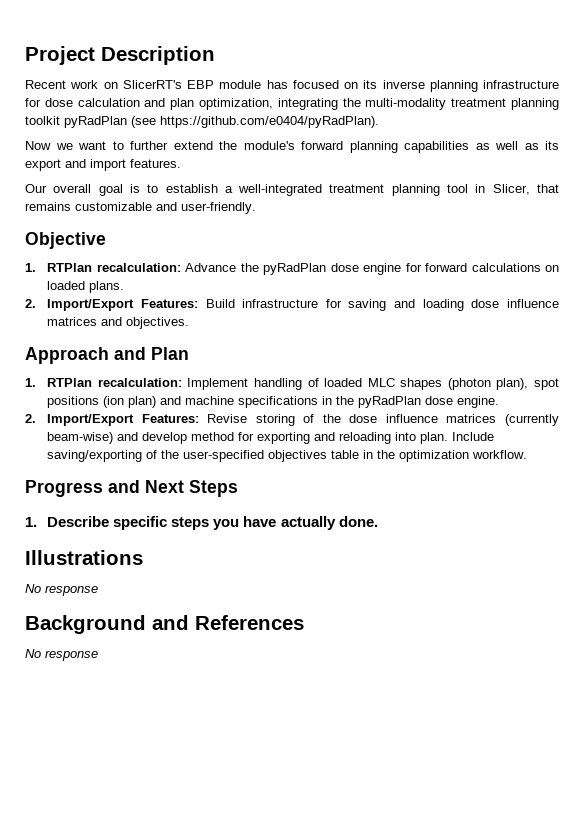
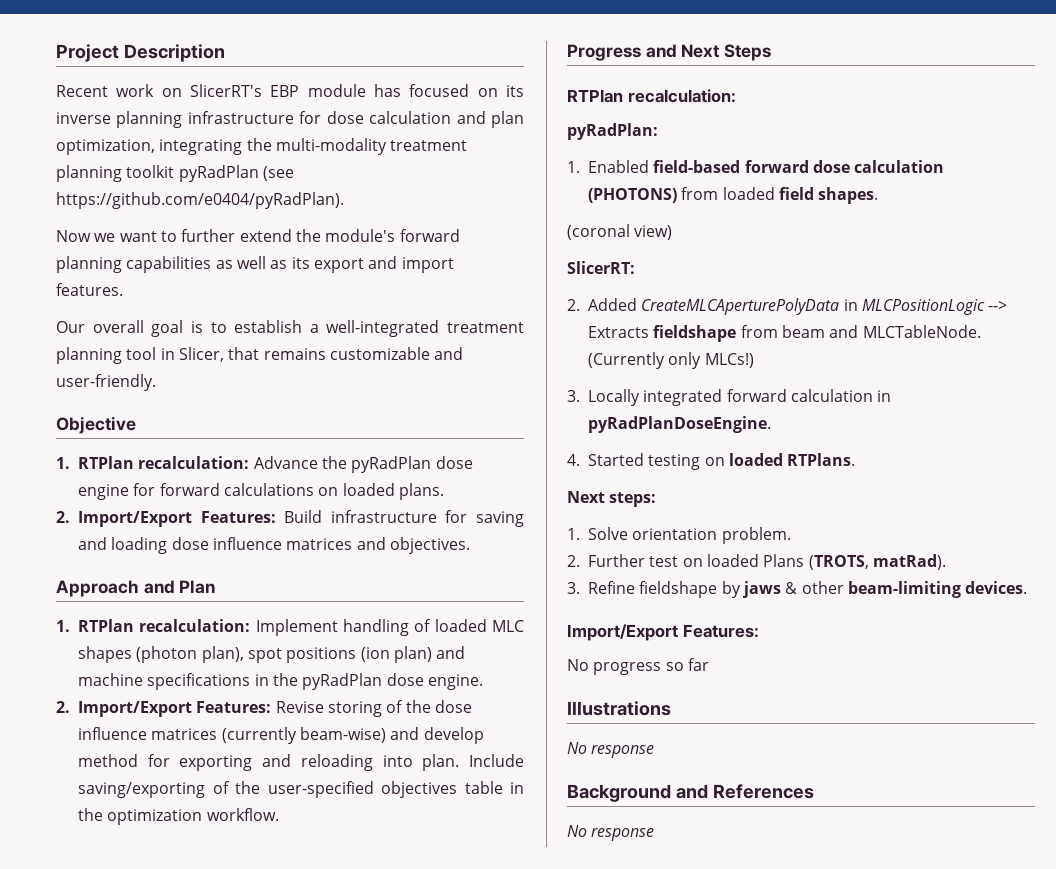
[25,516,378,530] 1. Describe specific steps you have actually done. -> [567,89,736,103] [567,123,658,140] [567,160,945,173] [588,187,879,204] [567,224,673,240] [567,261,635,274] [567,298,1008,315] [588,325,981,342] [588,352,754,369] [567,389,892,406] [588,416,771,433] [567,453,856,470] [567,491,657,507] [567,527,791,544] [567,554,946,570] [567,581,1028,598] [567,624,759,641] [567,658,709,675] RTPlan recalculation: // pyRadPlan: // 1. Enabled field-based forward dose calculation (PHOTONS) from loaded field shapes. // (coronal view) // SlicerRT: // 2. Added CreateMLCAperturePolyData in MLCPositionLogic --> Extracts fieldshape from beam and MLCTableNode. (Currently only MLCs!) // 3. Locally integrated forward calculation in pyRadPlanDoseEngine. // 4. Started testing on loaded RTPlans. // Next steps: // 1. Solve orientation problem. // 2. Further test on loaded Plans (TROTS, matRad). // 3. Refine fieldshape by jaws & other beam-limiting devices. // Import/Export Features: // No progress so far

